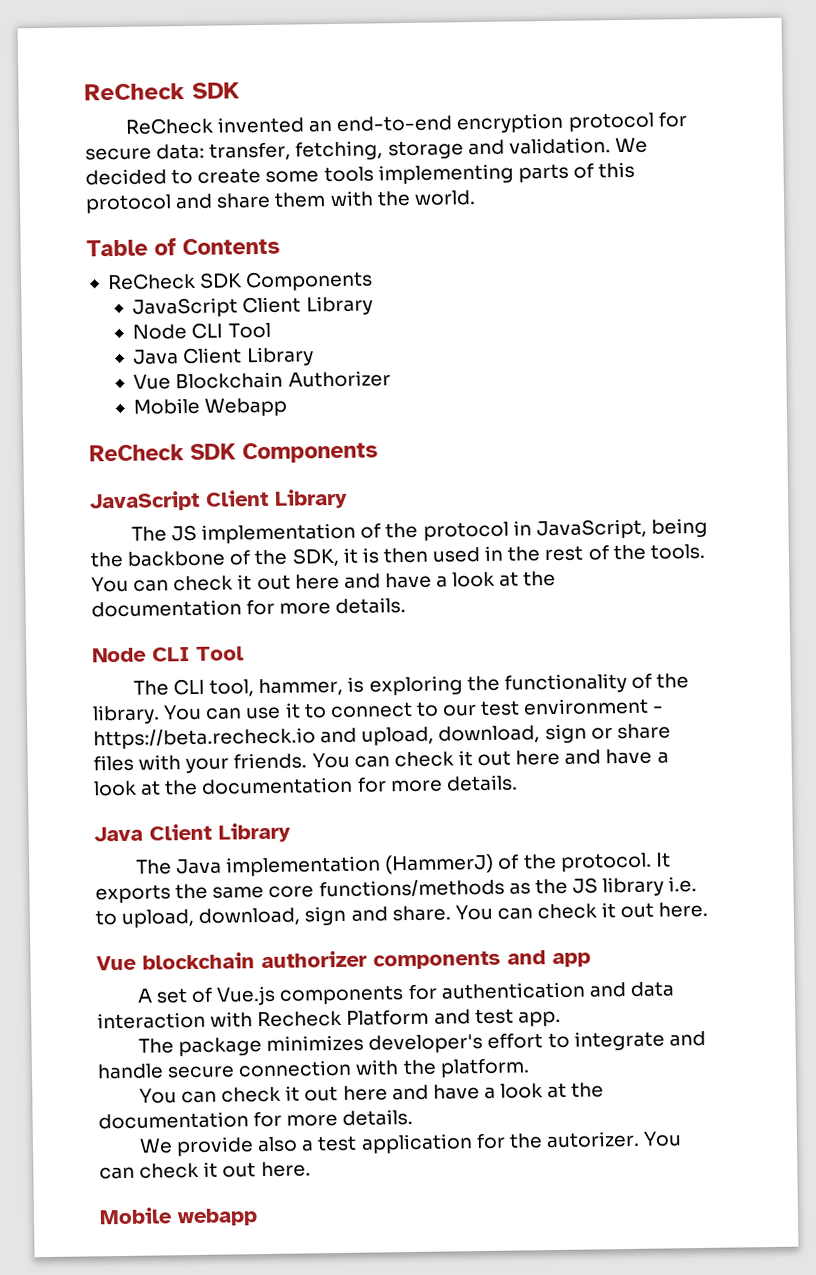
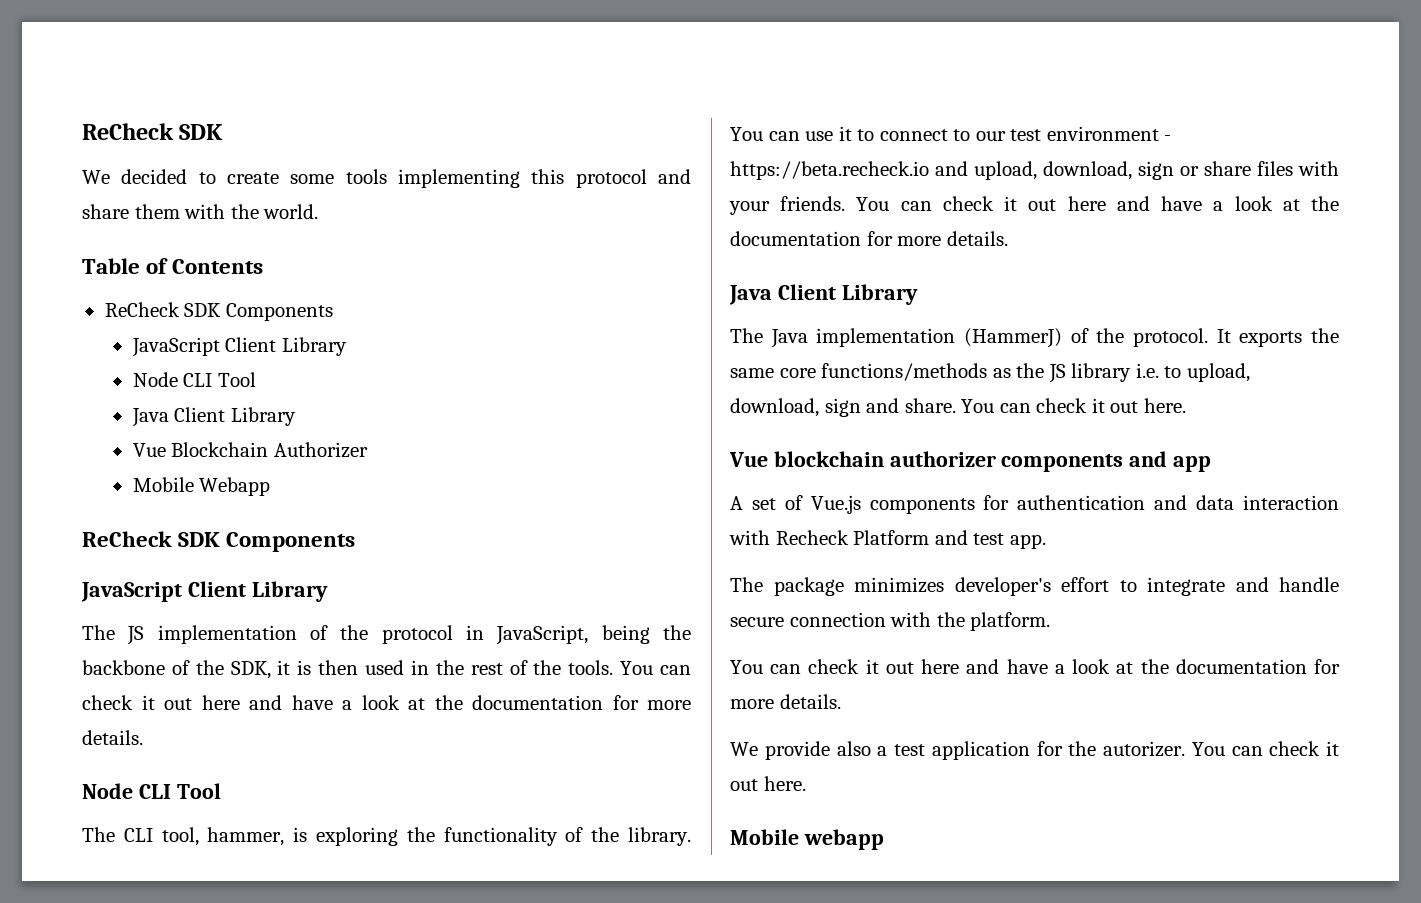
[124,112,687,135] [85,137,611,161] ReCheck invented an end-to-end encryption protocol for secure data: transfer, fetching, storage and validation. -> (224, 132) none
[517,163,594,183] parts of -> (520, 178) none

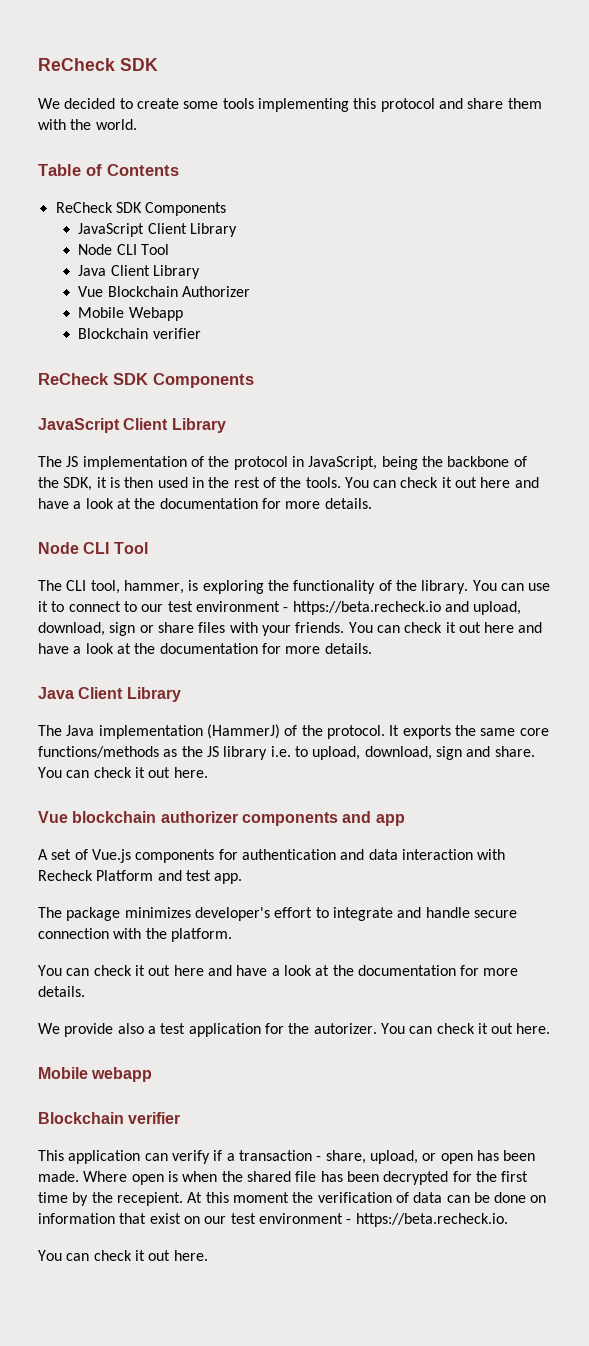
(271, 486) none -> [78,328,201,339] // Blockchain verifier
(884, 839) none -> [38,1112,181,1124] [38,1150,536,1164] [38,1171,529,1185] [38,1192,547,1206] [38,1213,508,1227] [38,1250,208,1261] // Blockchain verifier // This application can verify if a transaction - share, upload, or open has been made. Where open is when the shared file has been decrypted for the first time by the recepient. At this moment the verification of data can be done on information that exist on our test environment - https://beta.recheck.io. // You can check it out here.

